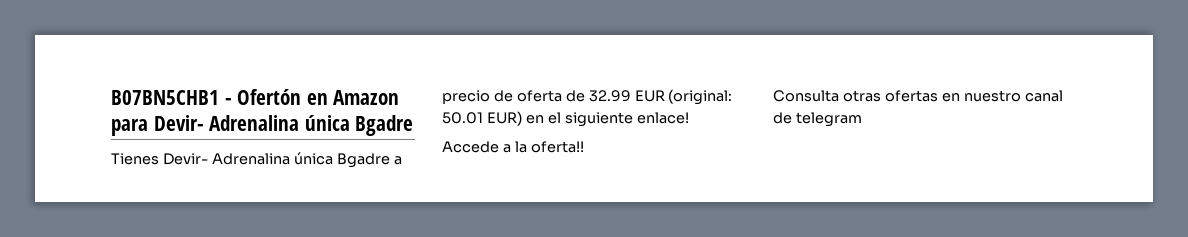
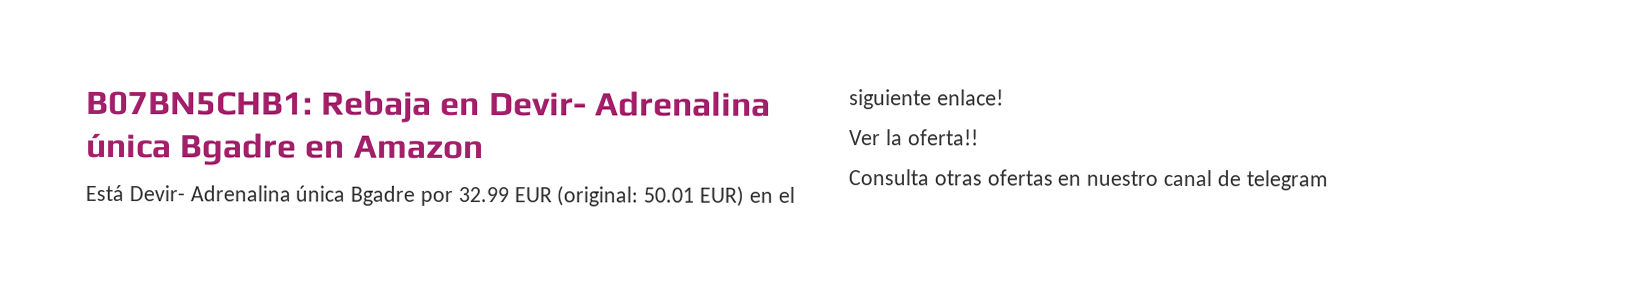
[111,89,400,105] [111,115,414,136] [111,152,402,168] [442,90,585,104] B07BN5CHB1 - Ofertón en Amazon para Devir- Adrenalina única Bgadre // Tienes Devir- Adrenalina única Bgadre a precio de oferta de -> [86,90,771,123] [85,132,484,166] [85,184,454,206] B07BN5CHB1: Rebaja en Devir- Adrenalina única Bgadre en Amazon // Está Devir- Adrenalina única Bgadre por
[442,141,511,153] Accede a -> [848,130,881,146] Ver

